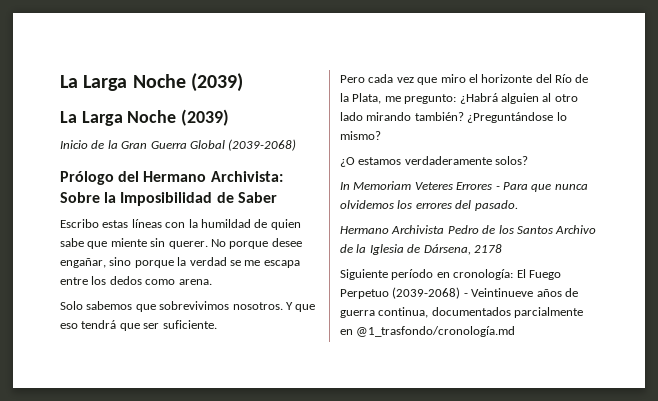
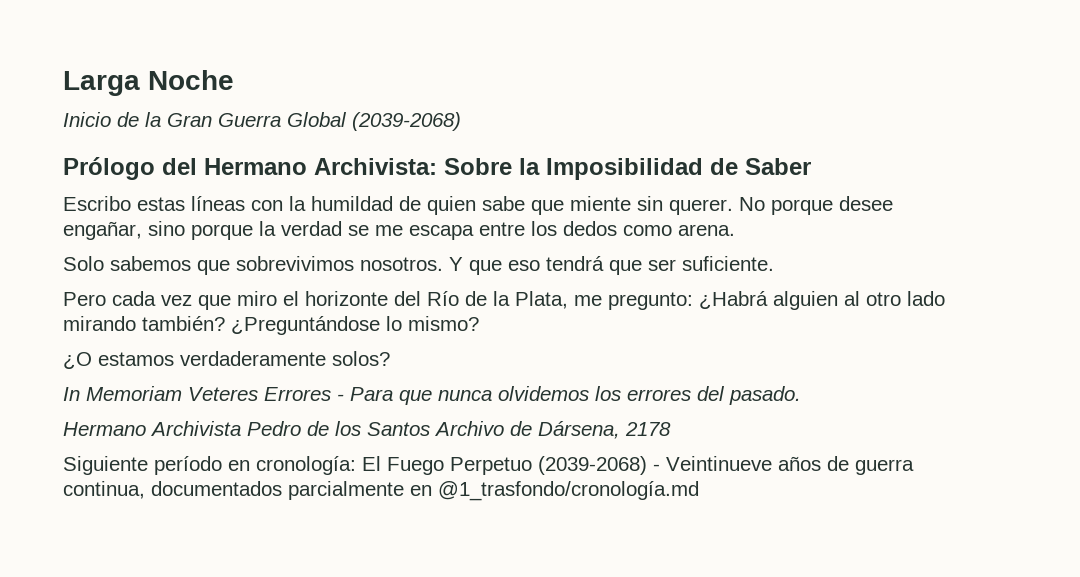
[60,73,243,92] [60,109,230,126] La Larga Noche (2039) // La Larga Noche (2039) -> [63,70,234,96] Larga Noche
[356,244,421,255] la Iglesia de -> (532, 428) none

